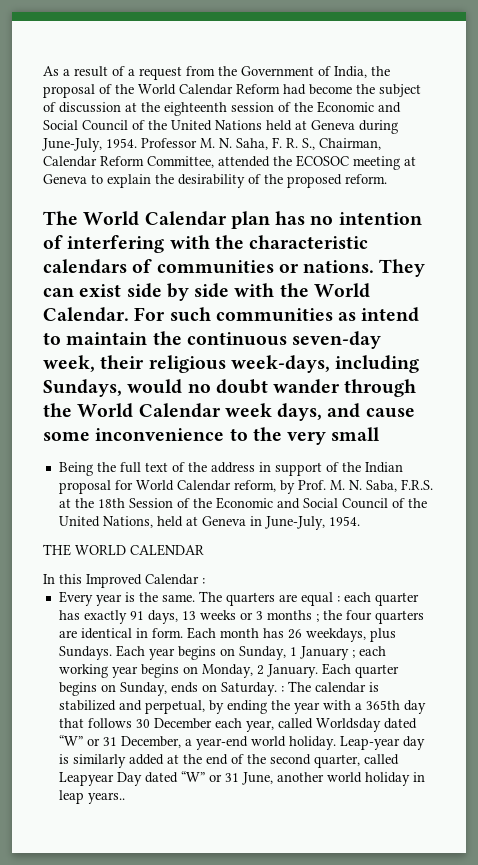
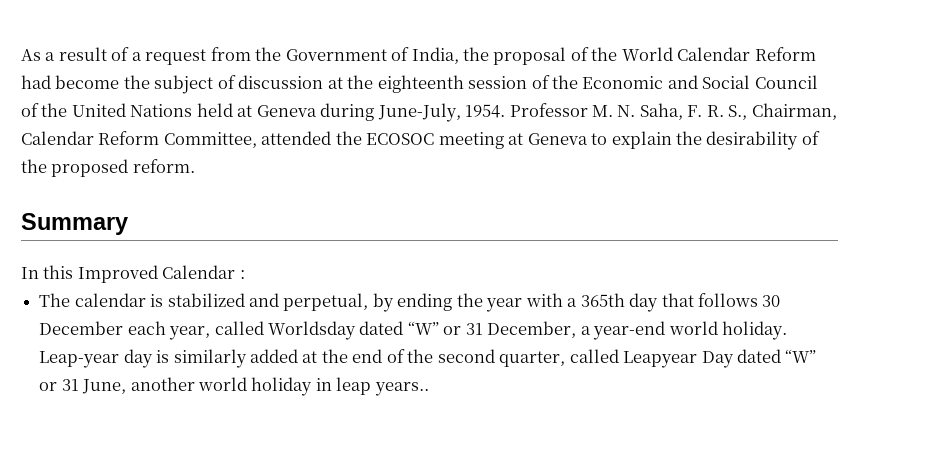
[43,211,422,229] [43,235,369,253] [43,259,426,277] [43,283,370,301] [43,307,420,322] [43,331,382,349] [43,355,420,373] [43,379,417,397] [43,403,415,421] [43,427,381,445] [58,462,403,476] [58,479,433,494] [58,497,427,509] [58,516,360,530] [43,544,204,556] The World Calendar plan has no intention of interfering with the characteristic calendars of communities or nations. They can exist side by side with the World Calendar. For such communities as intend to maintain the continuous seven-day week, their religious week-days, including Sundays, would no doubt wander through the World Calendar week days, and cause some inconvenience to the very small // Being the full text of the address in support of the Indian proposal for World Calendar reform, by Prof. M. N. Saba, F.R.S. at the 18th Session of the Economic and Social Council of the United Nations, held at Geneva in June-July, 1954. // THE WORLD CALENDAR -> [21,213,128,235] Summary
[58,591,419,606] [58,610,424,624] [58,627,396,642] [58,645,386,660] [58,663,399,678] [58,682,284,696] Every year is the same. The quarters are equal : each quarter has exactly 91 days, 13 weeks or 3 months ; the four quarters are identical in form. Each month has 26 weekdays, plus Sundays. Each year begins on Sunday, 1 January ; each working year begins on Monday, 2 January. Each quarter begins on Sunday, ends on Saturday. : -> (245, 274) none

